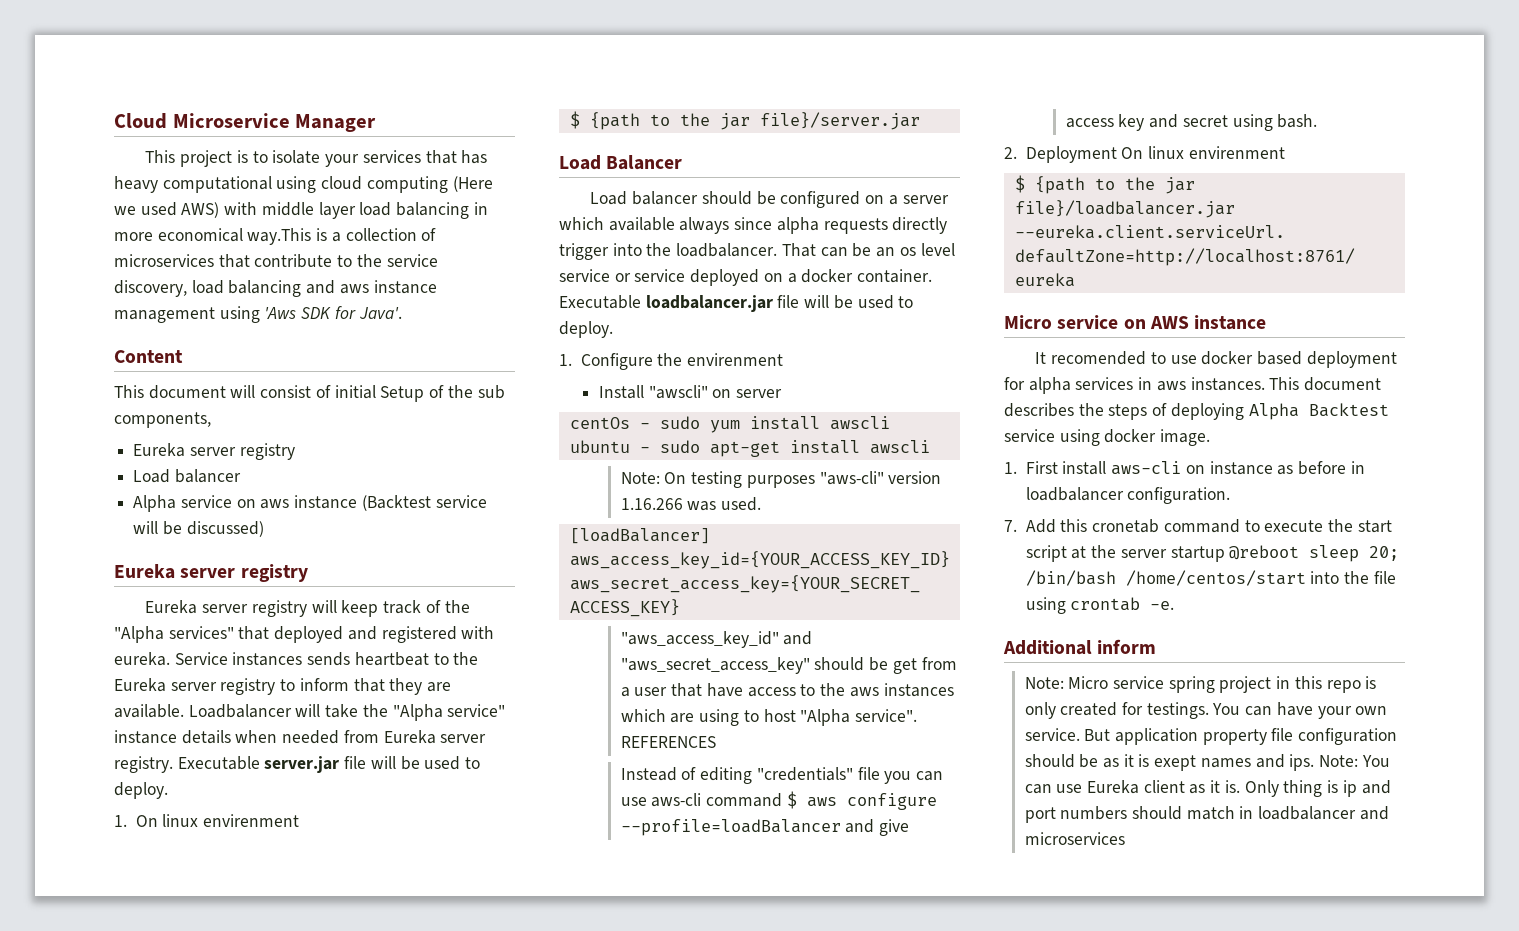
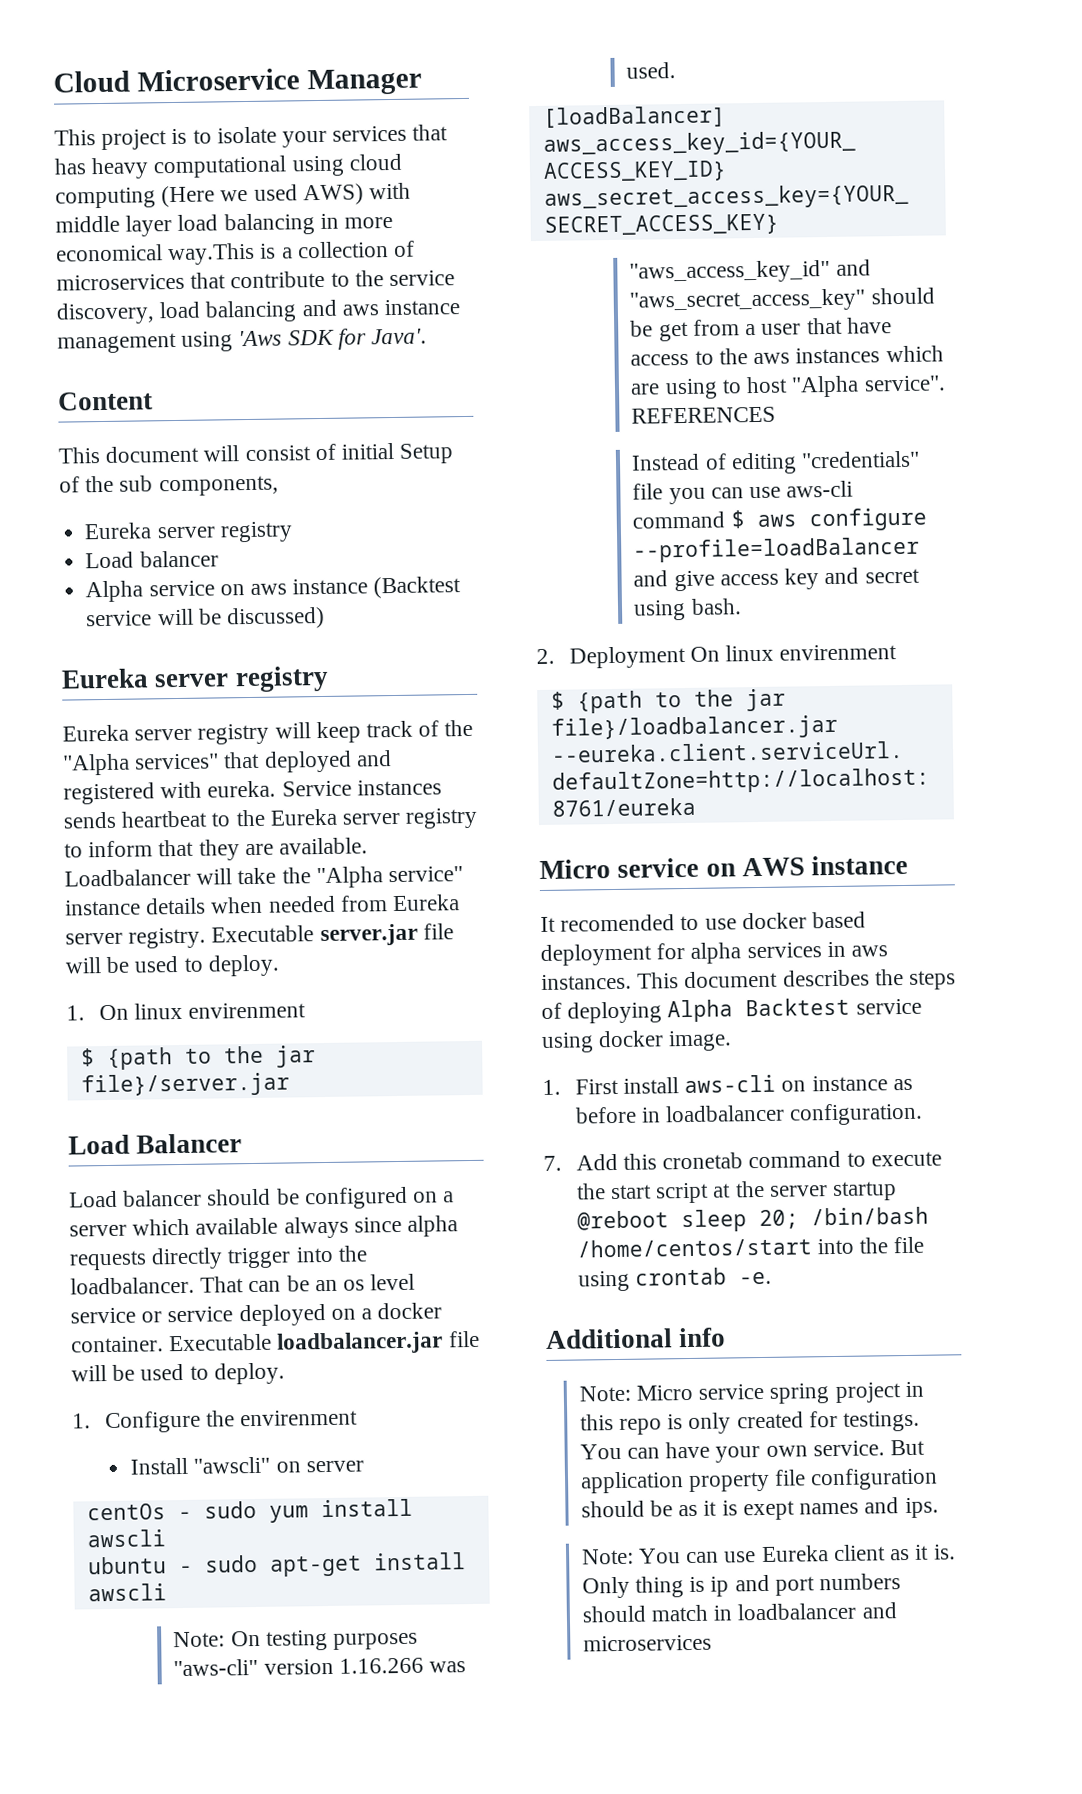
[1097,639,1157,654] inform -> [678,1327,727,1348] info
(1315, 762) none -> (939, 1508) //

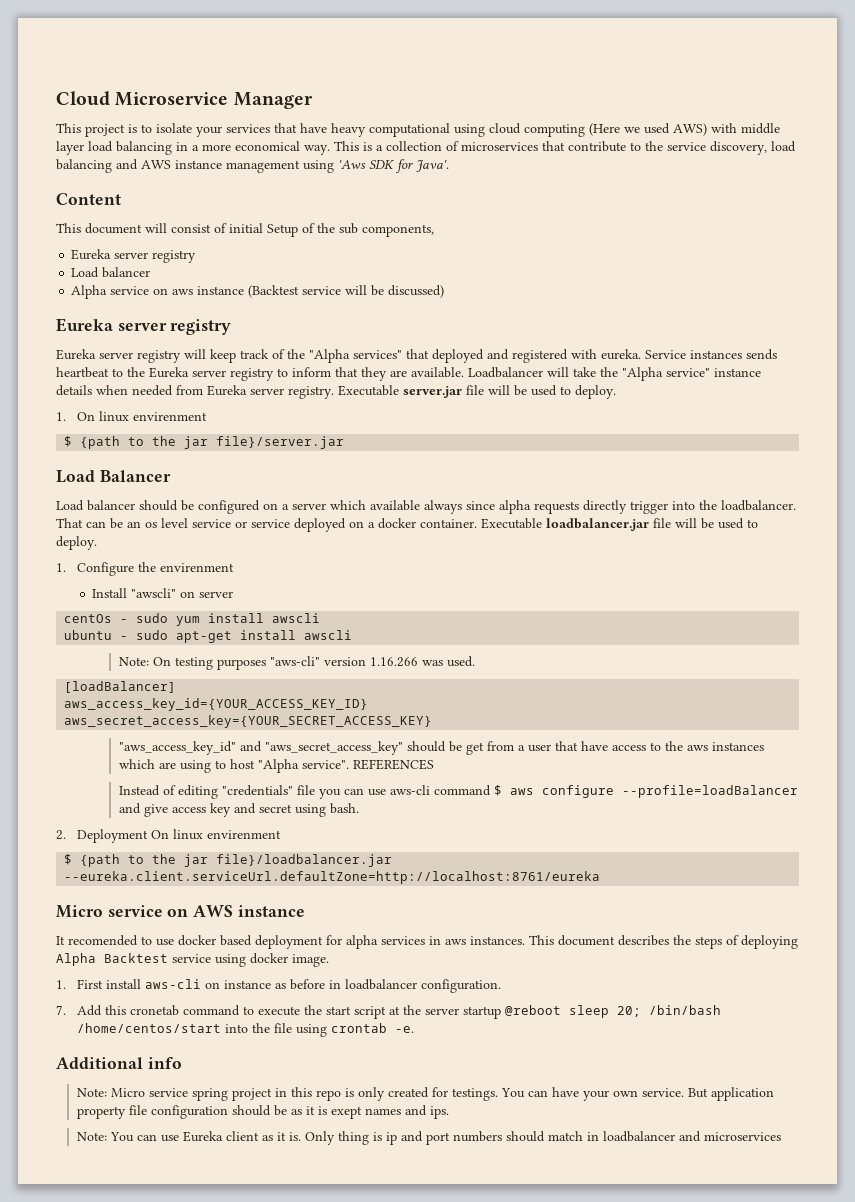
[54,158,86,175] has -> [300,123,327,133] have
(339, 221) none -> [192,145,199,151] a
[167,242,256,266] way.This -> [304,141,359,155] way. This
[341,304,379,316] aws -> [141,160,171,169] AWS

